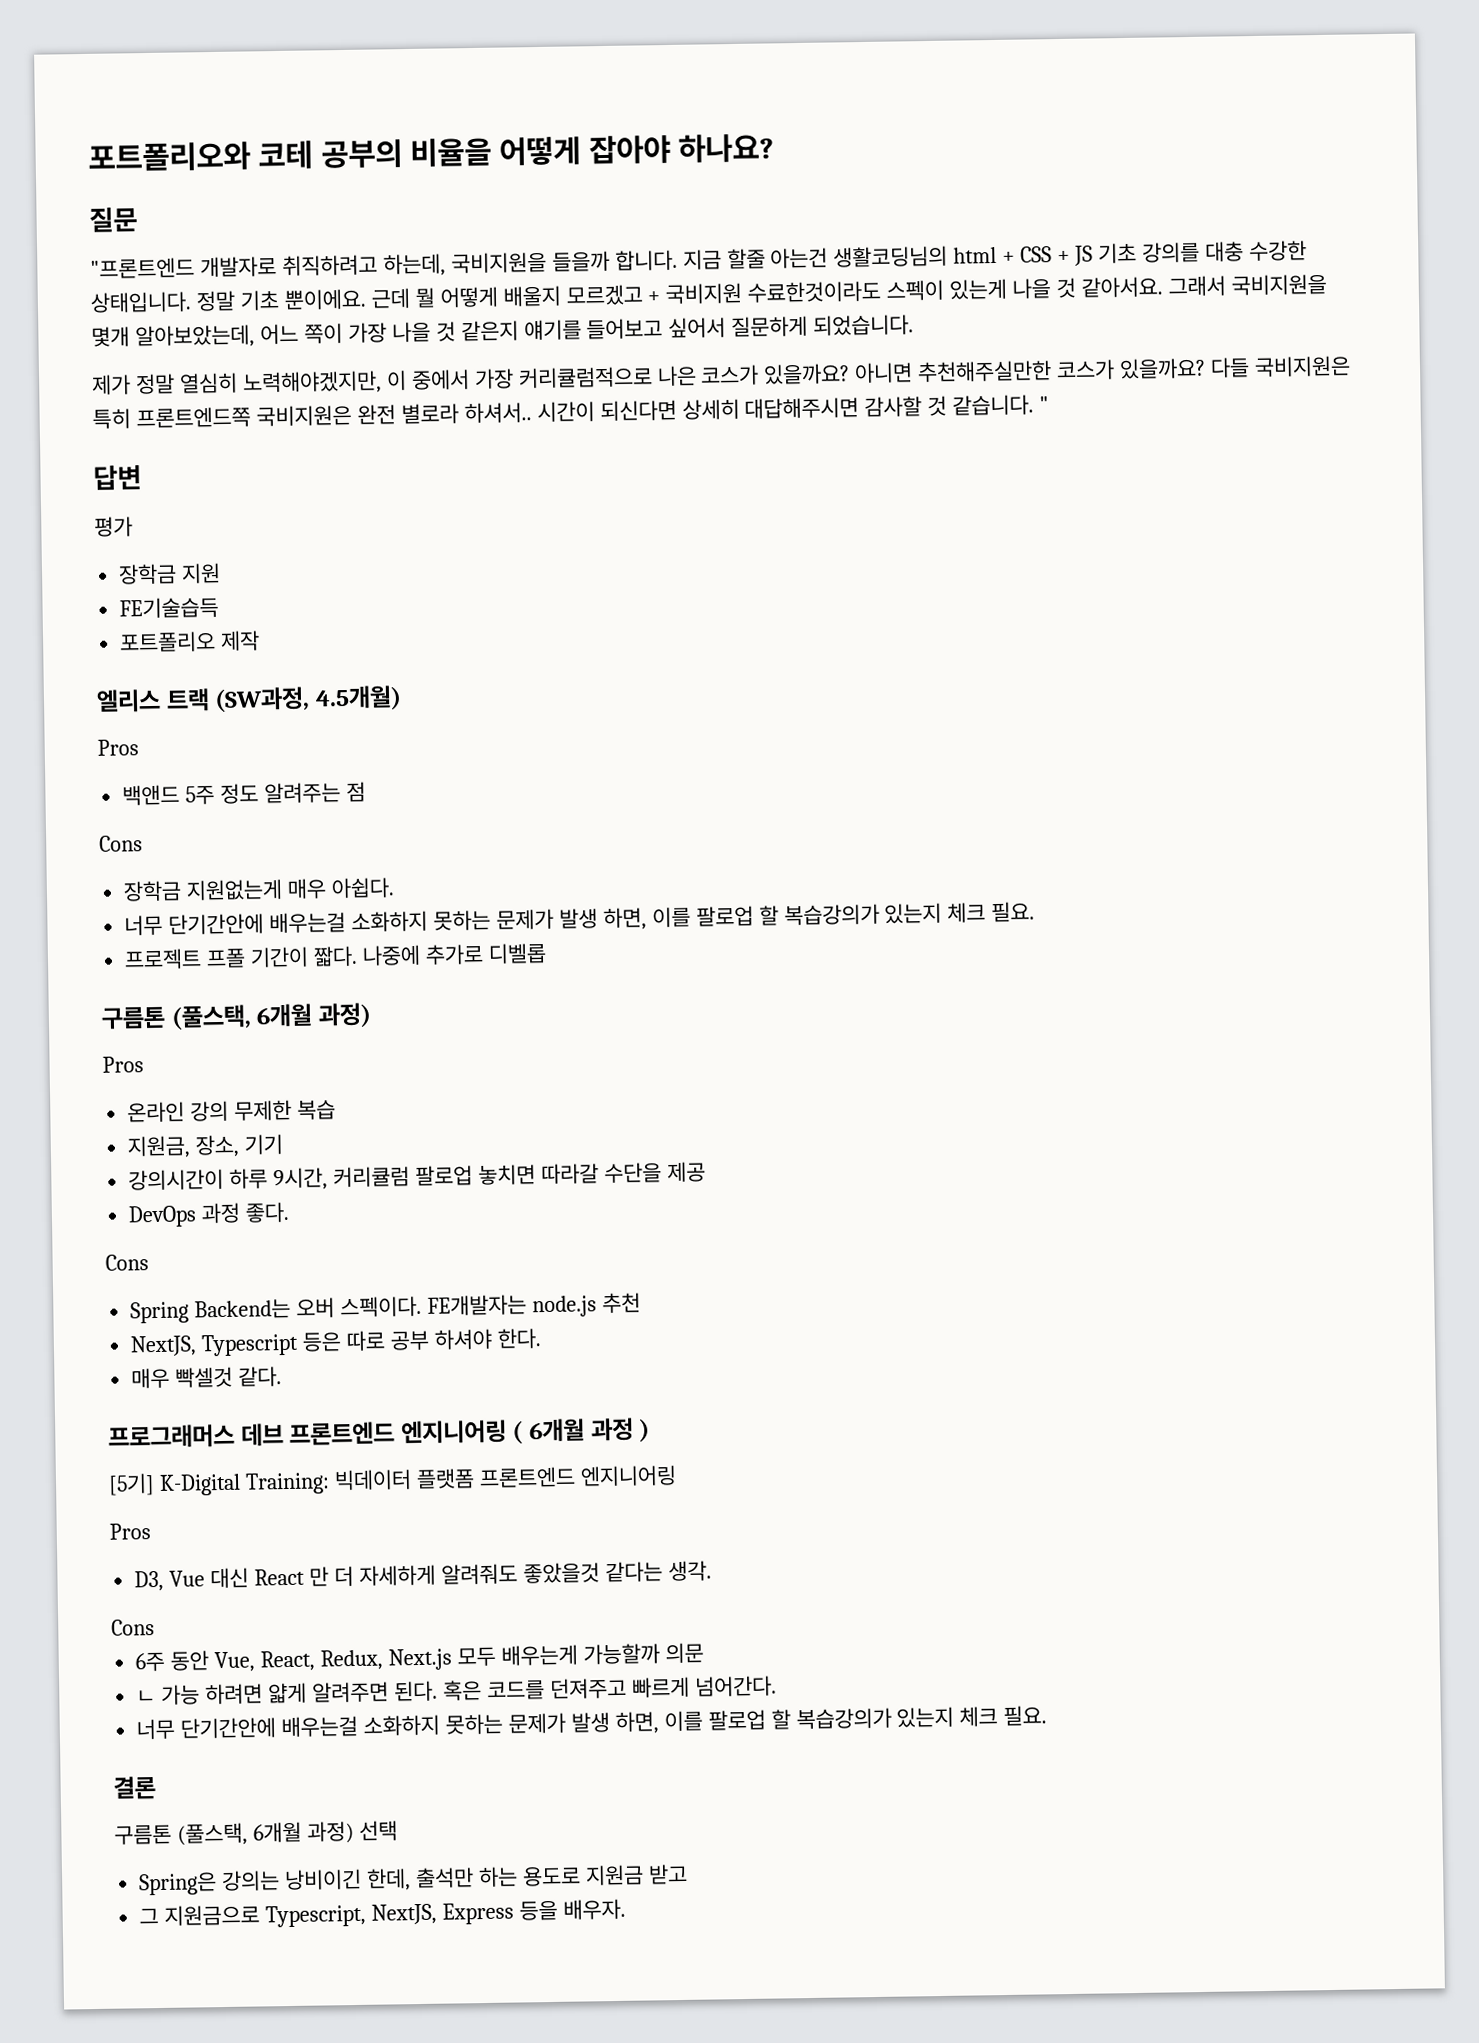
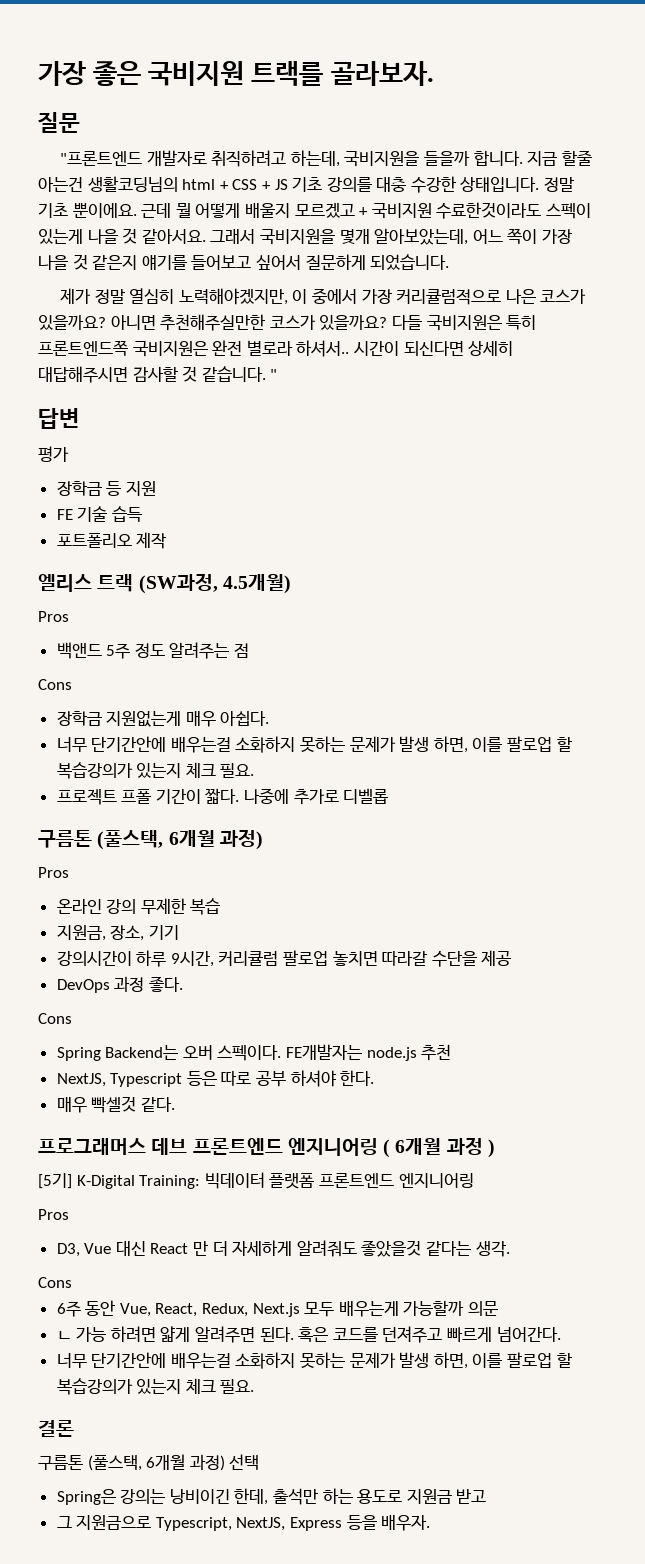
[88,133,775,172] 포트폴리오와 코테 공부의 비율을 어떻게 잡아야 하나요? -> [38,61,434,86] 가장 좋은 국비지원 트랙를 골라보자.
(178, 574) none -> [106,481,122,496] 등
[119,596,220,619] FE기술습득 -> [56,506,142,522] FE 기술 습득

